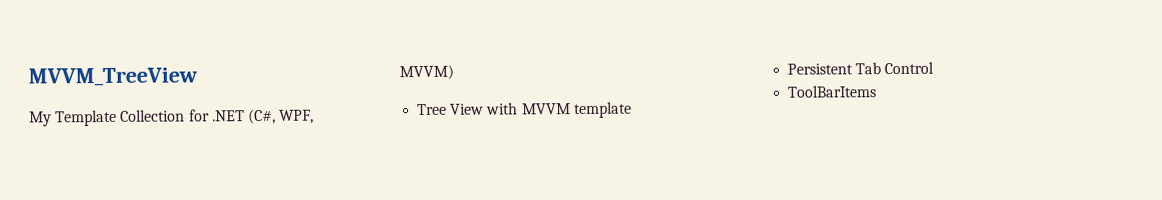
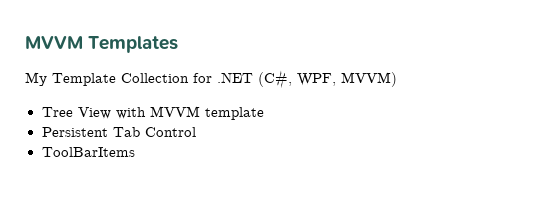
[28,67,198,87] MVVM_TreeView -> [25,36,179,53] MVVM Templates

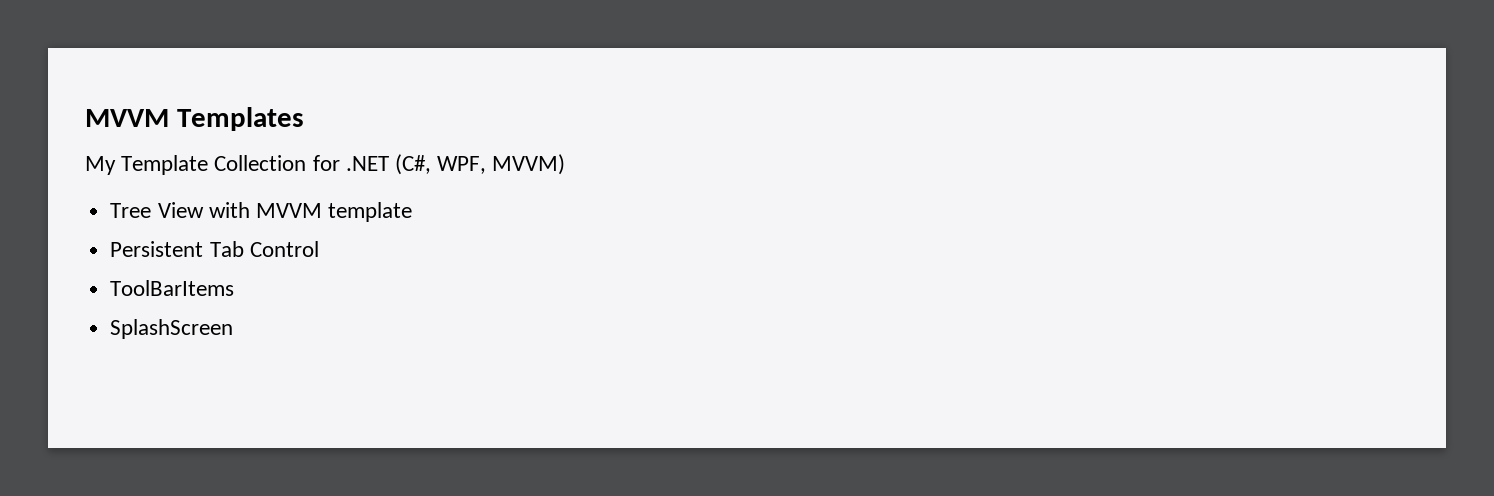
(135, 152) none -> [110,319,234,339] // SplashScreen

